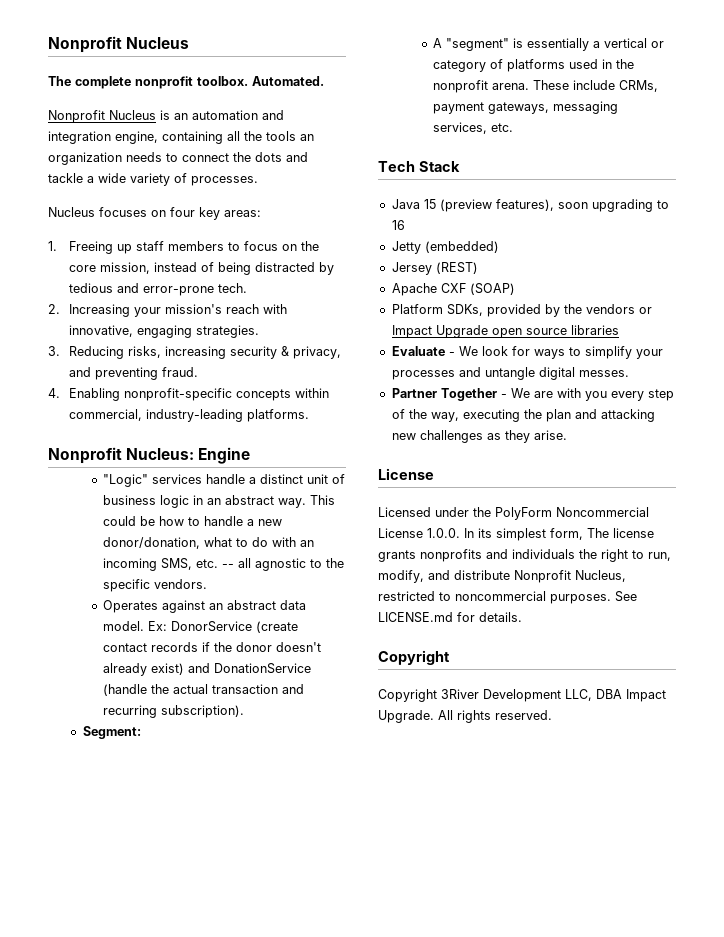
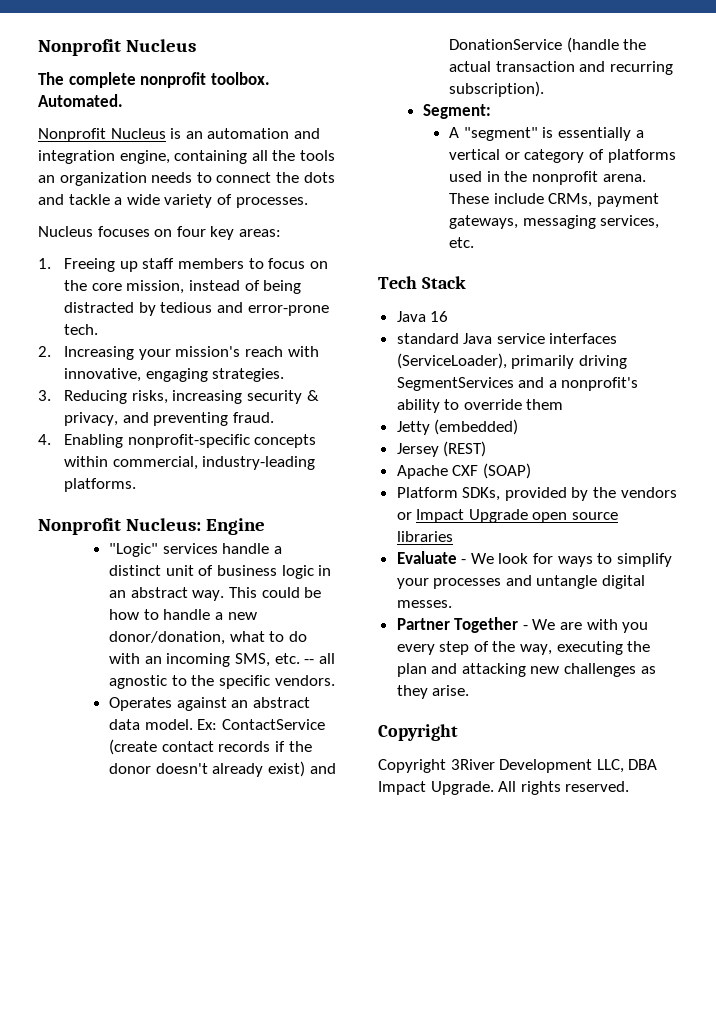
[171,621,253,632] DonorService -> [221,719,325,730] ContactService
[423,199,669,212] [391,220,405,230] 15 (preview features), soon upgrading to 16 -> [430,311,449,322] [396,333,618,344] [396,353,627,369] [396,377,639,391] [396,399,564,413] 16 // standard Java service interfaces (ServiceLoader), primarily driving SegmentServices and a nonprofit's ability to override them
[378,468,434,480] [378,507,649,520] [378,528,654,541] [378,549,671,562] [378,570,626,583] [378,591,637,604] [378,612,522,623] // License // Licensed under the PolyForm Noncommercial License 1.0.0. In its simplest form, The license grants nonprofits and individuals the right to run, modify, and distribute Nonprofit Nucleus, restricted to noncommercial purposes. See LICENSE.md for details. -> (470, 690) none

